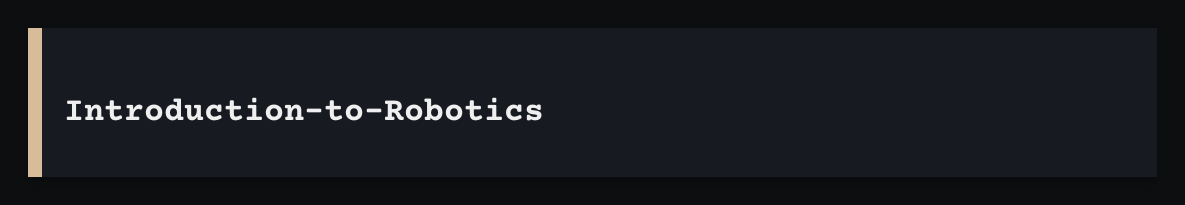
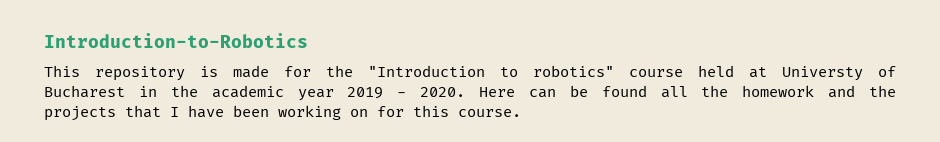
(544, 109) none -> [44,65,896,81] [44,85,896,101] [44,105,521,121] // This repository is made for the "Introduction to robotics" course held at Universty of Bucharest in the academic year 2019 - 2020. Here can be found all the homework and the projects that I have been working on for this course.

